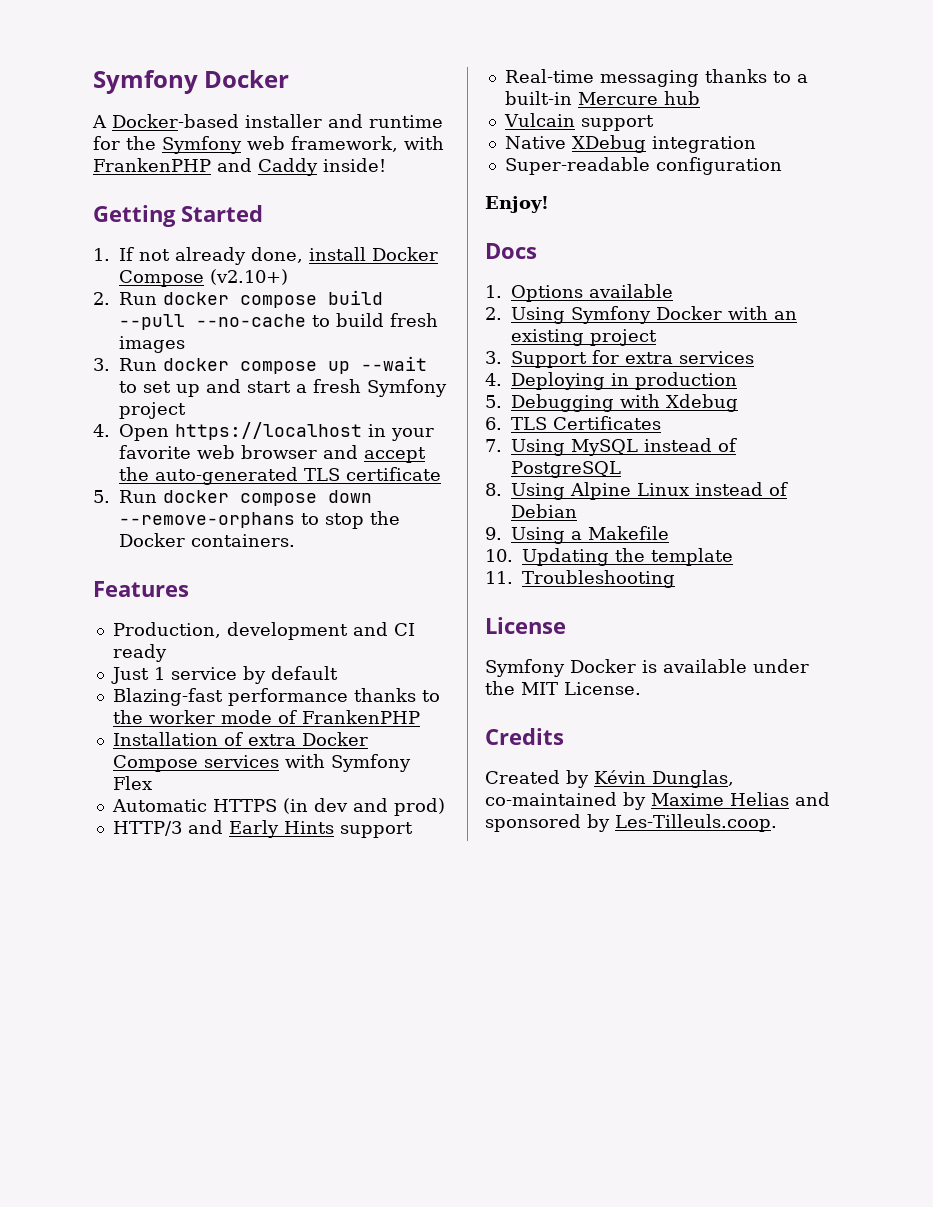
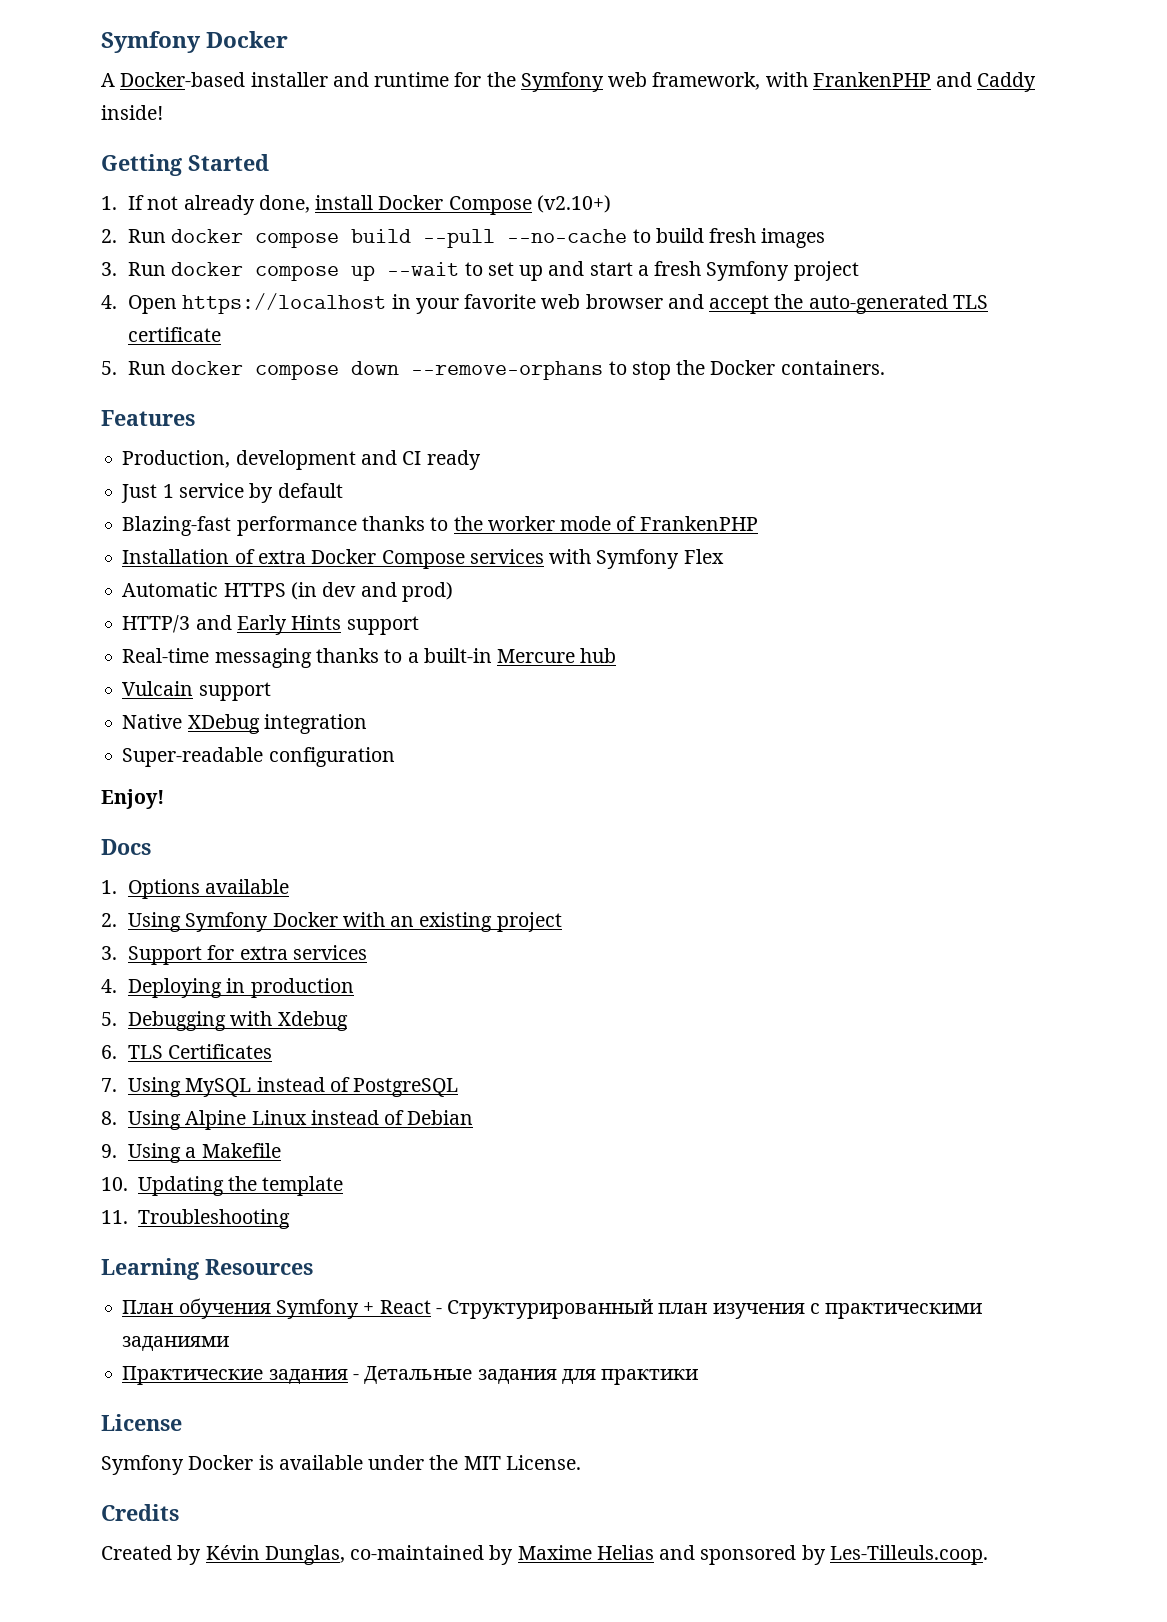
(675, 579) none -> [101,1258,313,1280] [122,1298,983,1319] [122,1336,230,1351] [122,1366,699,1385] // Learning Resources // План обучения Symfony + React - Структурированный план изучения с практическими заданиями // Практические задания - Детальные задания для практики

